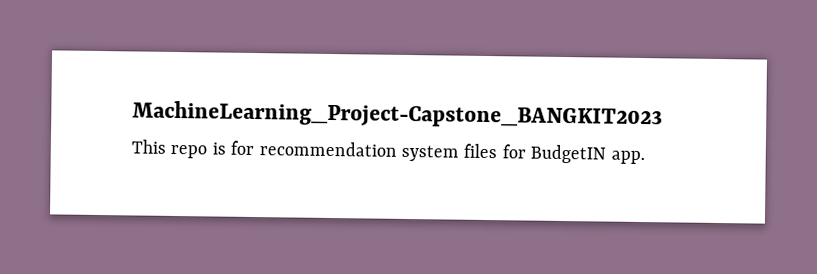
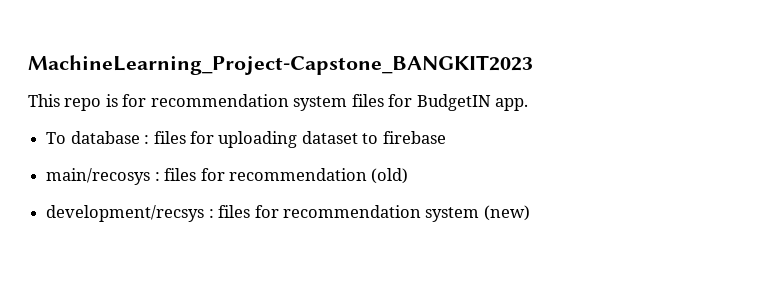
(645, 157) none -> [46,131,446,148] [46,168,409,185] [46,205,530,222] // To database : files for uploading dataset to firebase // main/recosys : files for recommendation (old) // development/recsys : files for recommendation system (new)

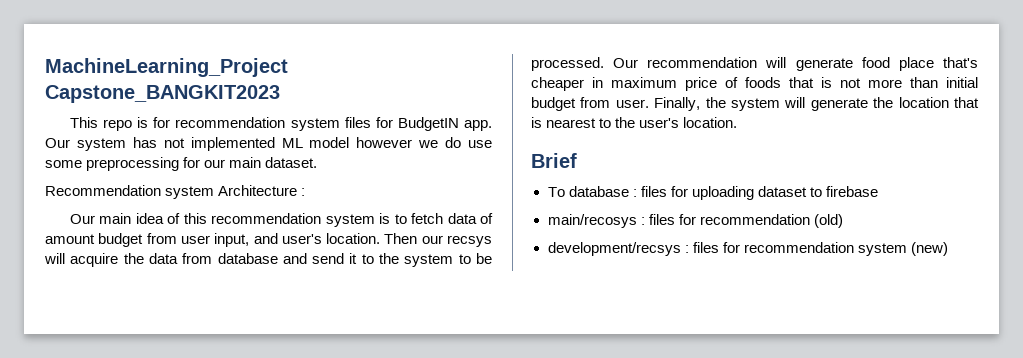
[28,55,533,75] MachineLearning_Project-Capstone_BANGKIT2023 -> [45,58,288,77] [45,85,280,103] MachineLearning_Project Capstone_BANGKIT2023
(529, 104) none -> [45,137,492,151] [45,157,318,171] [45,185,306,199] [69,213,494,227] [45,233,493,247] [44,253,493,267] [531,57,979,71] [531,77,978,91] [531,97,979,111] [531,117,738,128] [531,153,577,168] Our system has not implemented ML model however we do use some preprocessing for our main dataset. // Recommendation system Architecture : // Our main idea of this recommendation system is to fetch data of amount budget from user input, and user's location. Then our recsys will acquire the data from database and send it to the system to be processed. Our recommendation will generate food place that's cheaper in maximum price of foods that is not more than initial budget from user. Finally, the system will generate the location that is nearest to the user's location. // Brief

